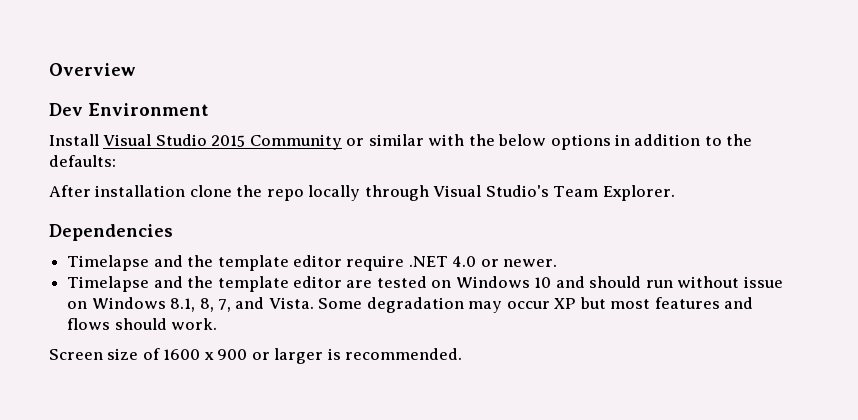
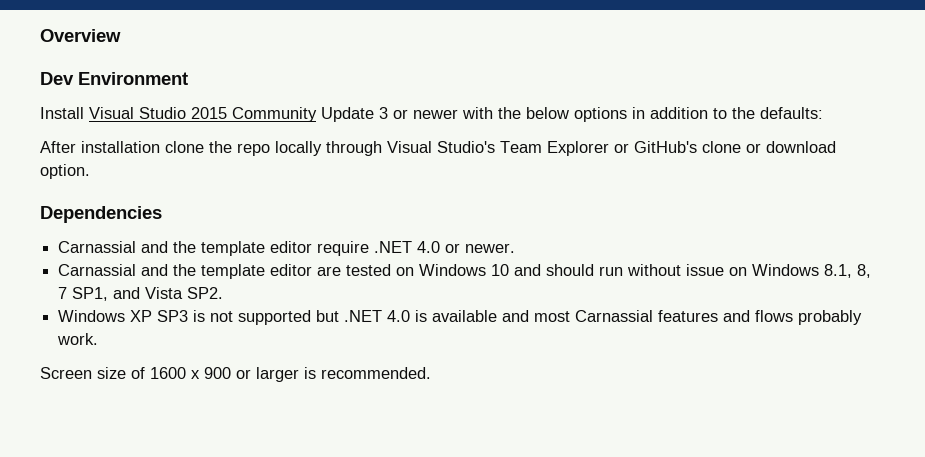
[346,134,424,146] or similar -> [321,107,458,122] Update 3 or newer
[602,185,675,201] Explorer. -> [547,141,836,156] [40,164,90,179] Explorer or GitHub's clone or download option.
[67,255,150,271] Timelapse -> [58,241,137,253] Carnassial
[67,276,150,292] Timelapse -> [58,264,137,276] Carnassial
[217,297,651,313] 7, and Vista. Some degradation may occur XP but most -> [58,287,224,301] [58,310,654,325] 7 SP1, and Vista SP2. // Windows XP SP3 is not supported but .NET 4.0 is available and most Carnassial
[114,318,167,330] should -> [798,310,863,325] probably

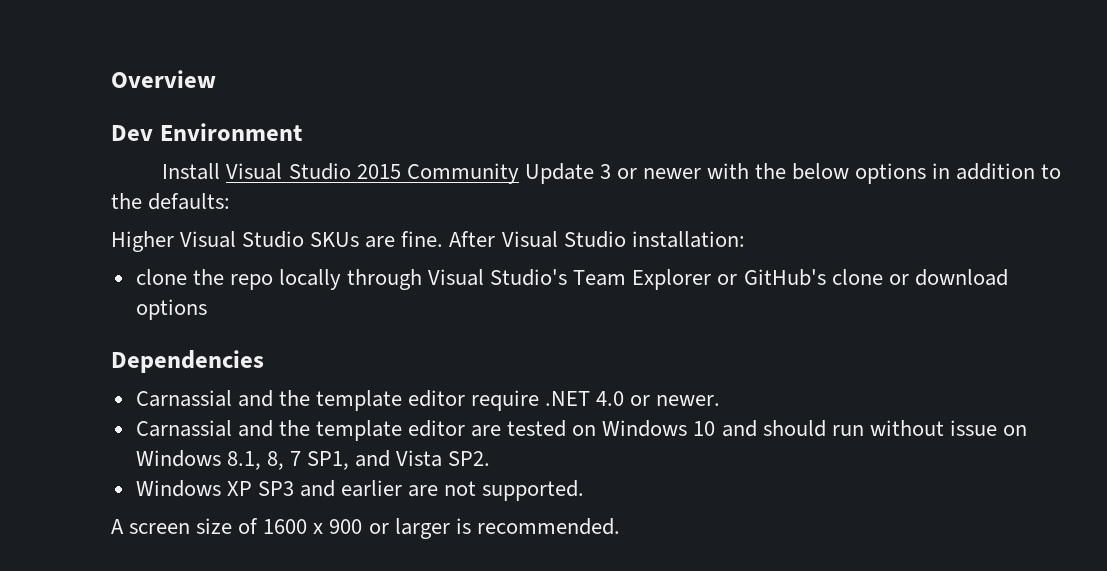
[40,141,160,153] After installation -> [111,231,745,252] Higher Visual Studio SKUs are fine. After Visual Studio installation: //
[40,164,90,179] option. -> [135,299,207,320] options
[193,310,863,325] [57,333,99,345] [40,367,92,379] is not supported but .NET 4.0 is available and most Carnassial features and flows probably work. // Screen -> [299,480,585,501] [111,519,191,534] and earlier are not supported. // A screen

